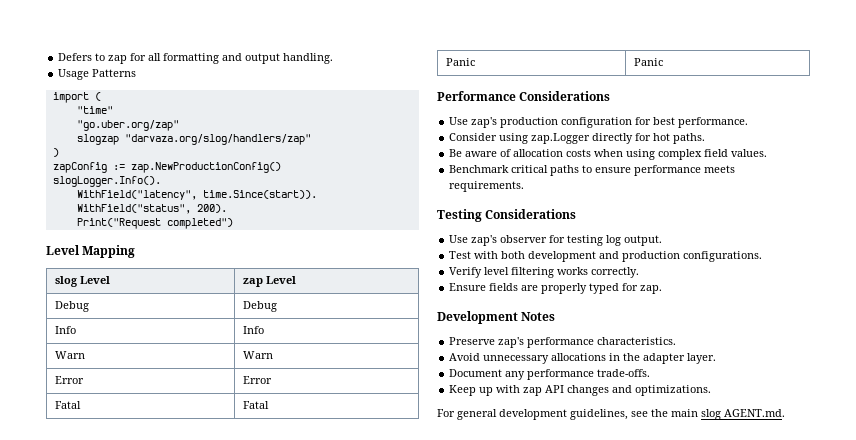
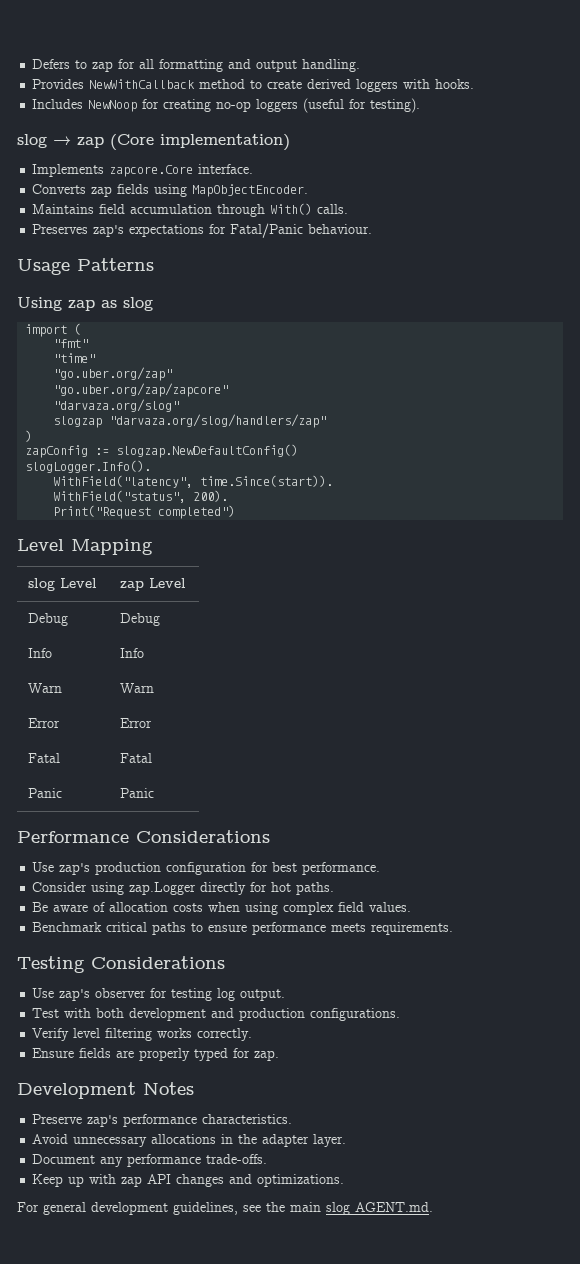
[58,69,137,80] Usage Patterns -> [32,79,475,92] [32,98,421,113] [17,134,290,151] [32,164,254,177] [32,184,309,197] [32,203,349,217] [32,223,373,238] [17,258,154,275] [17,297,153,311] Provides NewWithCallback method to create derived loggers with hooks. // Includes NewNoop for creating no-op loggers (useful for testing). // slog → zap (Core implementation) // Implements zapcore.Core interface. // Converts zap fields using MapObjectEncoder. // Maintains field accumulation through With() calls. // Preserves zap's expectations for Fatal/Panic behaviour. // Usage Patterns // Using zap as slog
(101, 96) none -> [53,339,89,348] // "fmt"
(179, 125) none -> [53,383,229,397] [53,399,180,412] // "go.uber.org/zap/zapcore" // "darvaza.org/slog"
[130,162,281,173] zap.NewProductionConfig() -> [116,444,299,458] slogzap.NewDefaultConfig()

